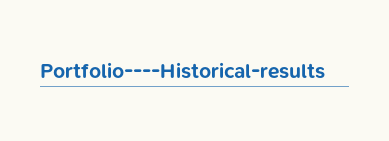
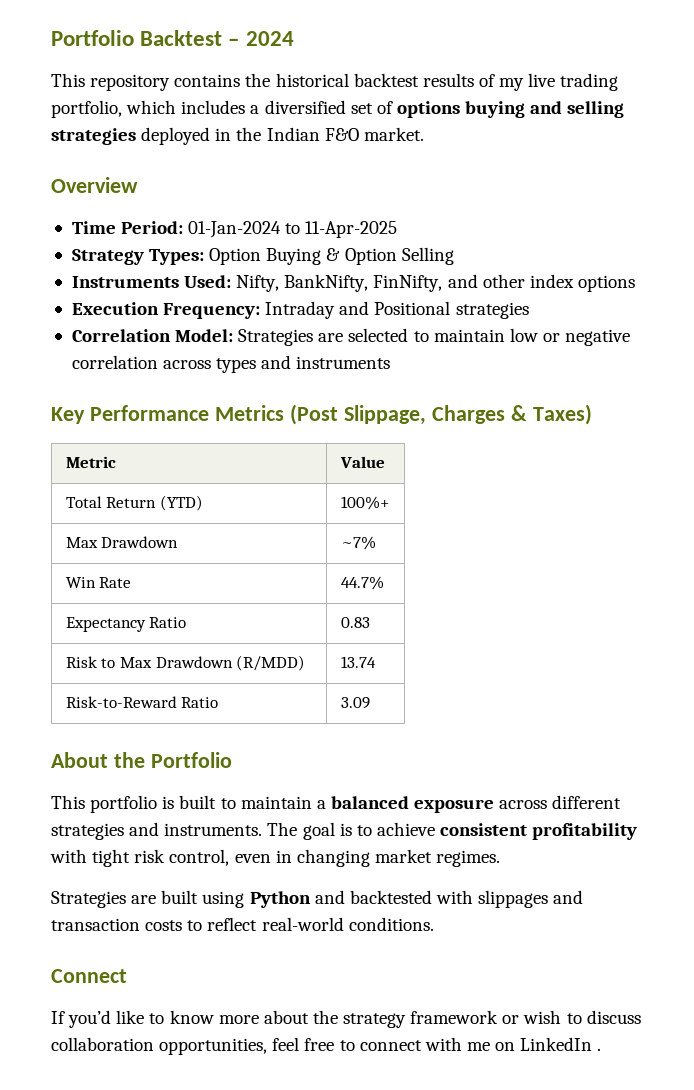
[40,62,325,79] Portfolio----Historical-results -> [51,30,294,46] [51,73,619,91] [51,100,625,118] [51,127,424,145] [51,177,138,193] [71,221,398,238] [71,247,454,265] [71,274,635,292] [71,301,529,319] [71,328,631,346] [71,355,391,373] [51,404,592,425] [65,456,116,468] [339,456,385,468] [65,495,203,511] [340,496,389,510] [65,536,179,548] [340,536,376,550] [65,577,132,588] [340,576,384,590] [65,617,187,632] [340,617,370,628] [65,655,306,671] [340,656,376,668] [65,696,219,708] [340,697,370,709] [51,752,232,768] [51,795,622,813] [51,822,638,840] [50,849,501,867] [51,890,584,908] [51,917,434,931] [51,969,127,983] [51,1010,641,1028] [51,1037,602,1055] Portfolio Backtest – 2024 // This repository contains the historical backtest results of my live trading portfolio, which includes a diversified set of options buying and selling strategies deployed in the Indian F&O market. // Overview // Time Period: 01-Jan-2024 to 11-Apr-2025 // Strategy Types: Option Buying & Option Selling // Instruments Used: Nifty, BankNifty, FinNifty, and other index options // Execution Frequency: Intraday and Positional strategies // Correlation Model: Strategies are selected to maintain low or negative correlation across types and instruments // Key Performance Metrics (Post Slippage, Charges & Taxes) // Metric | Value // Total Return (YTD) | 100%+ // Max Drawdown | ~7% // Win Rate | 44.7% // Expectancy Ratio | 0.83 // Risk to Max Drawdown (R/MDD) | 13.74 // Risk-to-Reward Ratio | 3.09 // About the Portfolio // This portfolio is built to maintain a balanced exposure across different strategies and instruments. The goal is to achieve consistent profitability with tight risk control, even in changing market regimes. // Strategies are built using Python and backtested with slippages and transaction costs to reflect real-world conditions. // Connect // If you’d like to know more about the strategy framework or wish to discuss collaboration opportunities, feel free to connect with me on LinkedIn .

